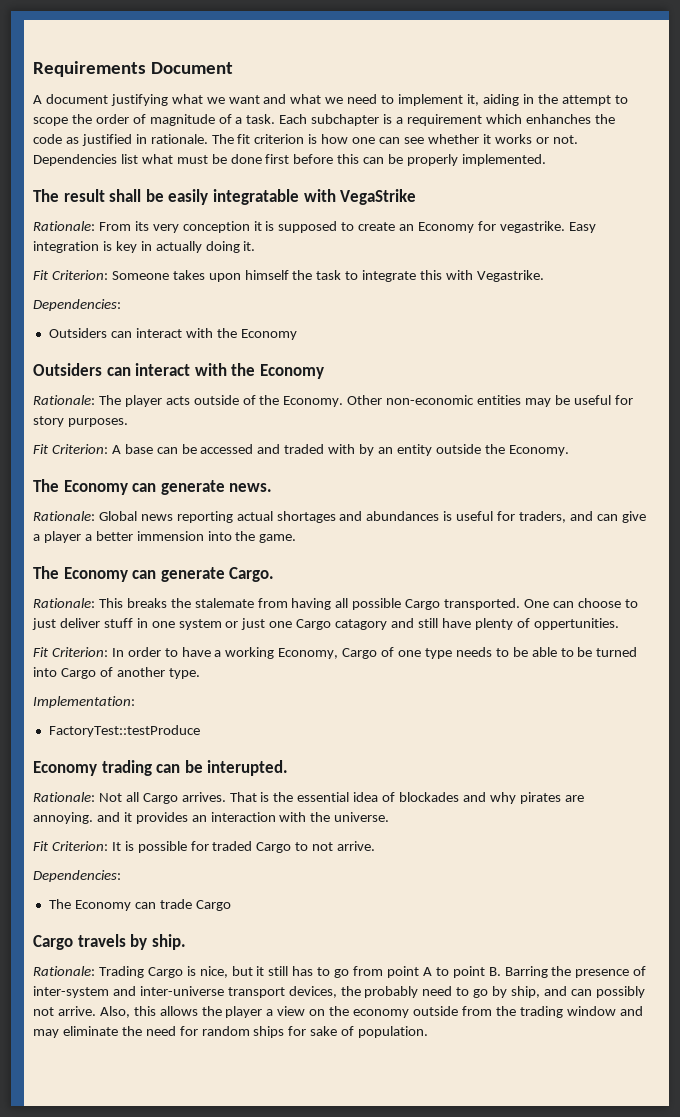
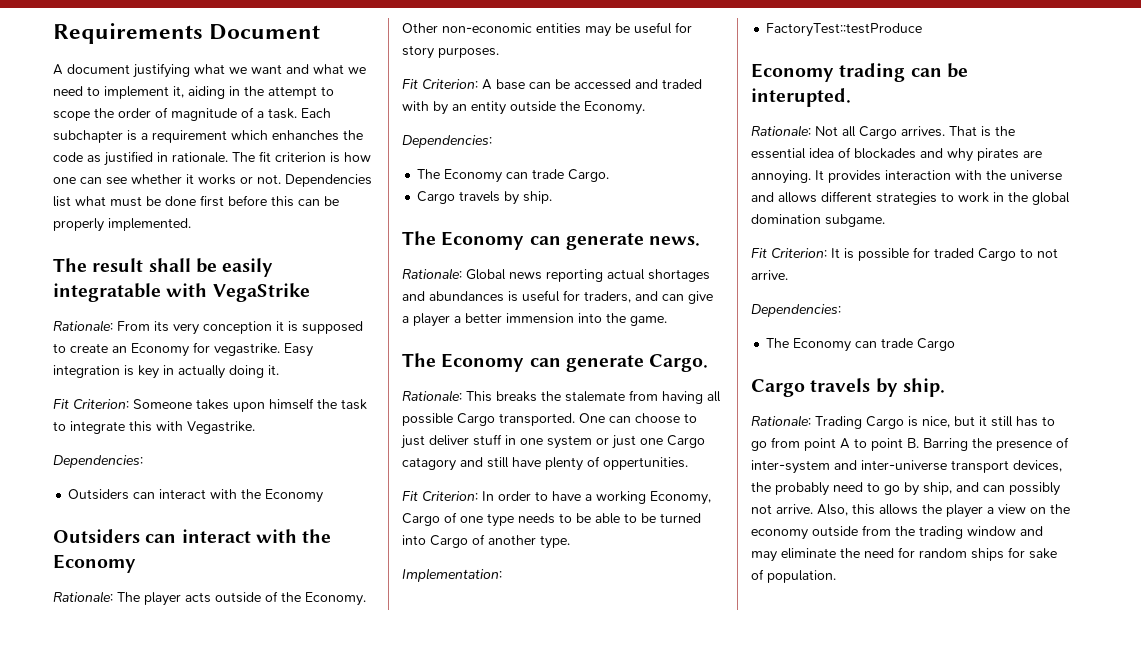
(569, 450) none -> [402,135,492,148] [417,169,610,183] [417,191,553,205] // Dependencies: // The Economy can trade Cargo. // Cargo travels by ship.
[96,812,390,824] and it provides an interaction with the universe. -> [815,170,1062,183] [751,191,1070,205] [751,214,885,227] It provides interaction with the universe and allows different strategies to work in the global domination subgame.

